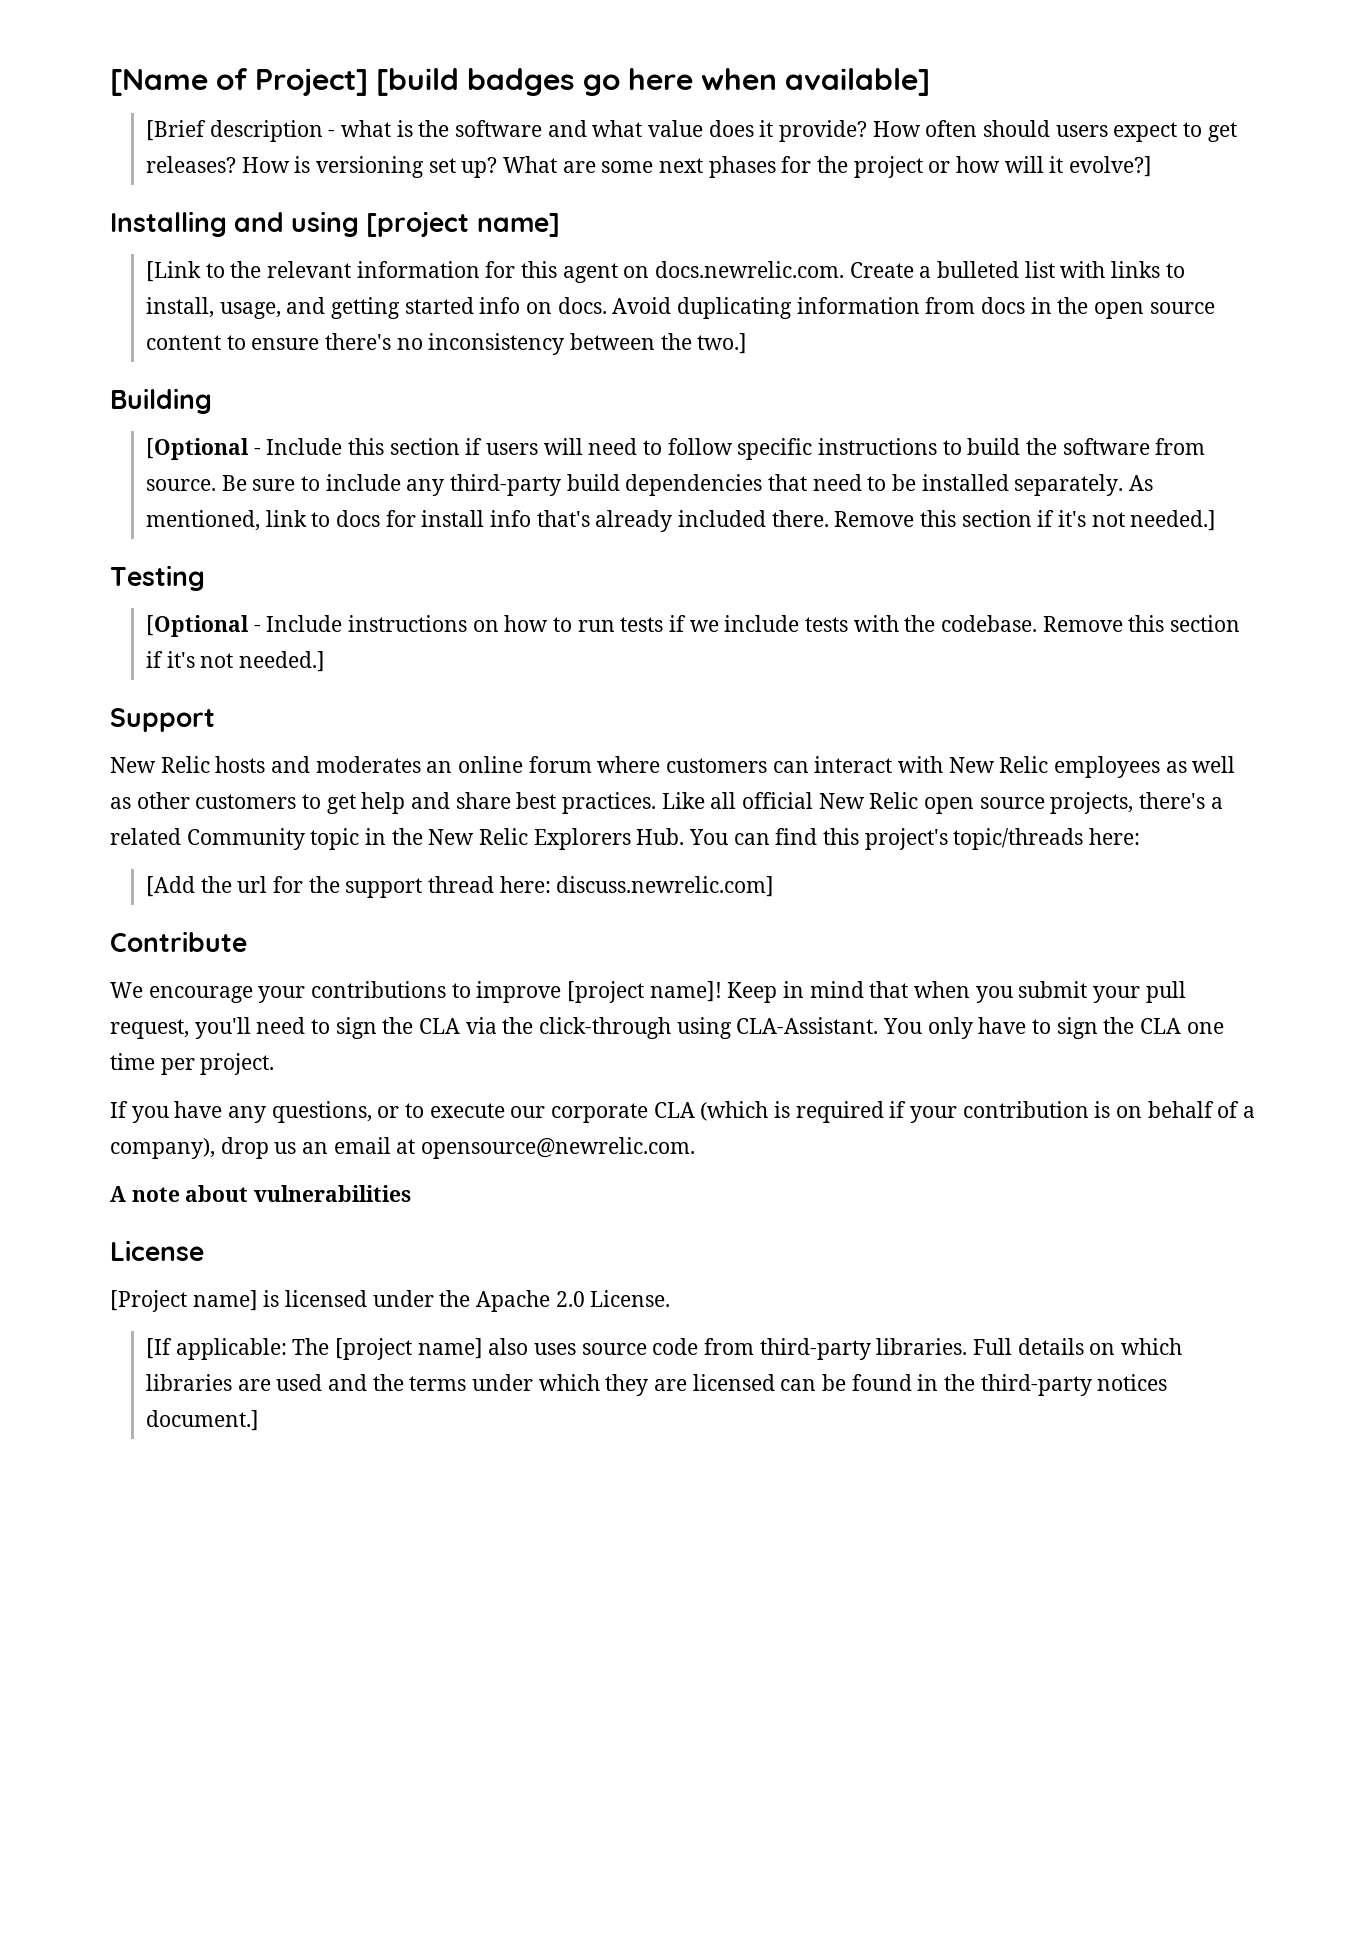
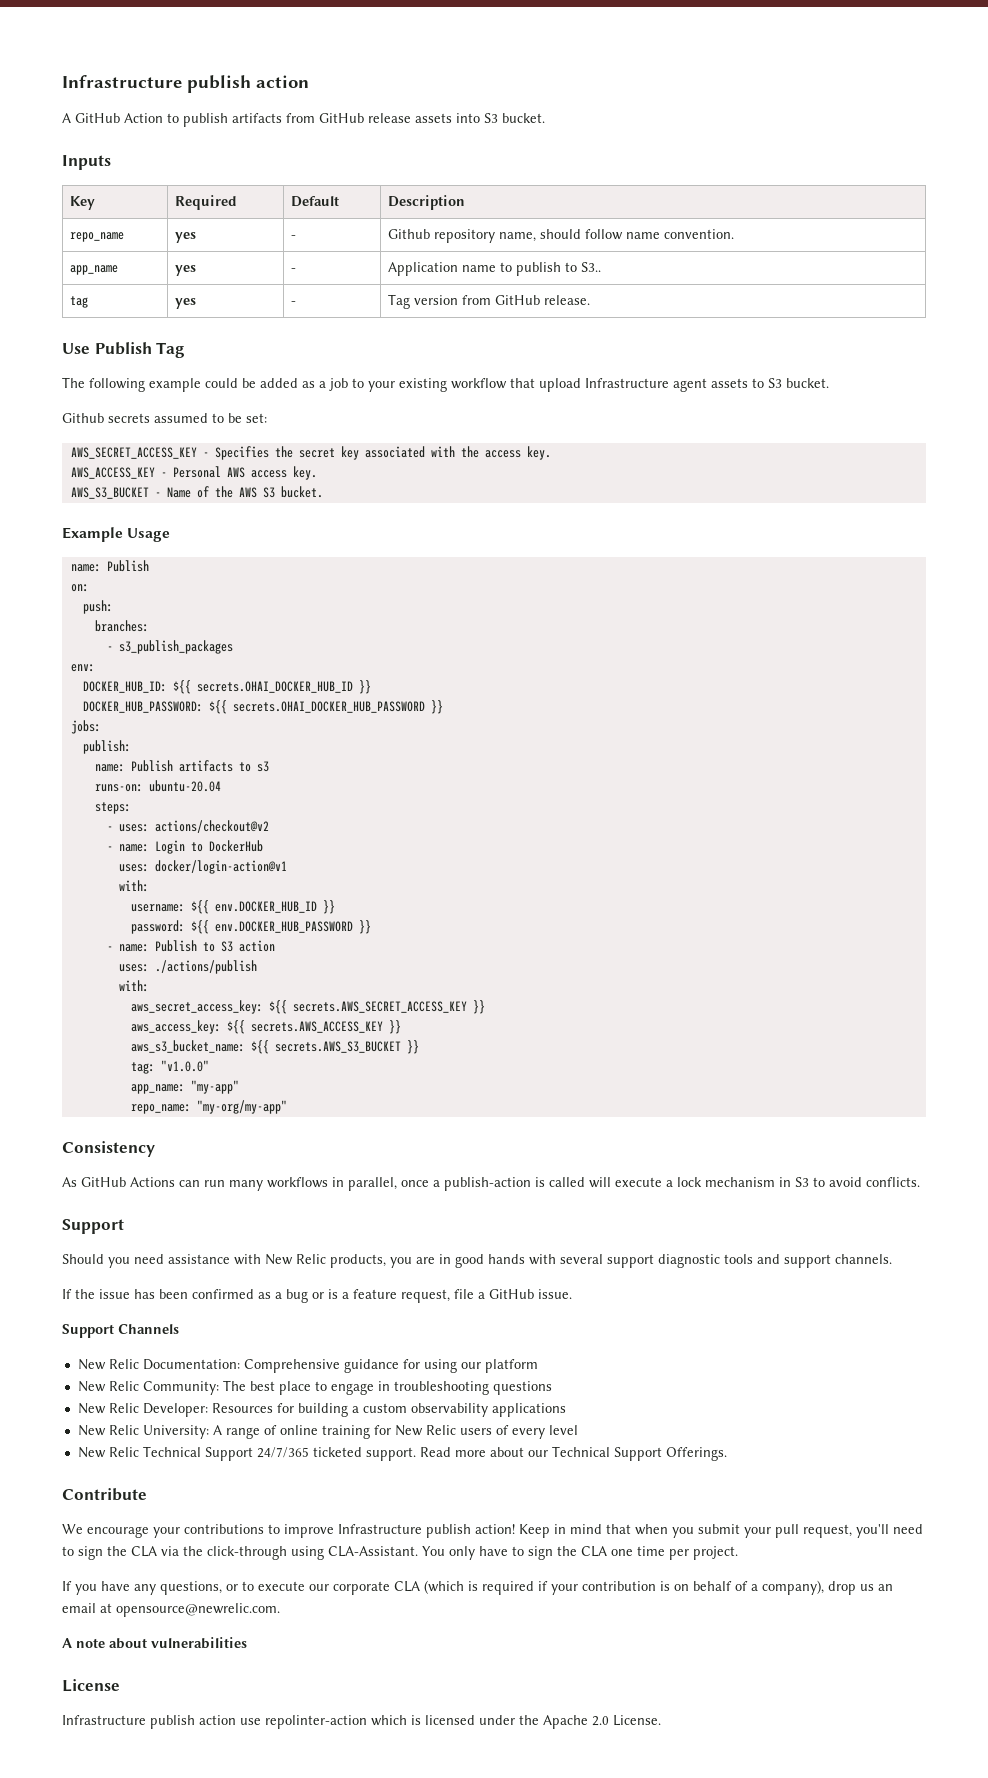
[110,68,930,96] [145,120,1237,142] [145,156,1152,178] [110,211,560,237] [145,261,1185,283] [145,297,1215,319] [145,333,748,355] [110,388,212,414] [145,438,1206,460] [145,474,1153,496] [145,510,1217,532] [110,565,205,591] [145,615,1240,637] [145,651,325,672] [110,708,215,732] [110,756,1236,778] [110,792,1223,814] [110,828,1141,850] [145,876,775,898] [Name of Project] [build badges go here when available] // [Brief description - what is the software and what value does it provide? How often should users expect to get releases? How is versioning set up? What are some next phases for the project or how will it evolve?] // Installing and using [project name] // [Link to the relevant information for this agent on docs.newrelic.com. Create a bulleted list with links to install, usage, and getting started info on docs. Avoid duplicating information from docs in the open source content to ensure there's no inconsistency between the two.] // Building // [Optional - Include this section if users will need to follow specific instructions to build the software from source. Be sure to include any third-party build dependencies that need to be installed separately. As mentioned, link to docs for install info that's already included there. Remove this section if it's not needed.] // Testing // [Optional - Include instructions on how to run tests if we include tests with the codebase. Remove this section if it's not needed.] // Support // New Relic hosts and moderates an online forum where customers can interact with New Relic employees as well as other customers to get help and share best practices. Like all official New Relic open source projects, there's a related Community topic in the New Relic Explorers Hub. You can find this project's topic/threads here: // [Add the url for the support thread here: discuss.newrelic.com] -> [62,75,309,93] [62,113,545,127] [62,155,111,170] [70,196,96,210] [175,195,238,210] [291,196,340,207] [388,195,466,210] [70,232,125,242] [175,232,197,243] [291,235,297,239] [388,229,735,243] [70,265,119,275] [175,265,197,276] [291,268,297,272] [388,262,602,276] [70,296,89,308] [175,298,197,309] [291,301,297,305] [388,294,591,309] [62,342,186,358] [62,377,829,392] [62,413,267,423] [70,446,551,460] [70,466,317,480] [70,486,323,499] [62,527,171,542] [70,560,149,572] [70,584,89,592] [82,600,113,614] [94,620,149,632] [106,640,233,654] [70,664,95,672] [82,680,371,694] [82,700,443,714] [70,720,101,734] [82,740,131,754] [94,760,269,772] [94,780,221,792] [94,802,131,814] [106,820,269,833] [106,840,263,854] [118,860,287,874] [118,880,149,892] [130,900,335,914] [130,920,371,934] [106,940,275,952] [118,960,257,974] [118,980,149,992] [130,1000,485,1014] [130,1020,401,1034] [130,1040,419,1054] [130,1060,209,1074] [130,1080,239,1094] [130,1100,287,1114] [62,1141,155,1157] [62,1177,920,1191] [62,1219,124,1234] [62,1254,892,1268] [62,1289,572,1303] [62,1324,179,1338] [77,1359,538,1373] [77,1380,552,1395] [77,1403,566,1417] [77,1425,578,1439] [77,1446,727,1461] Infrastructure publish action // A GitHub Action to publish artifacts from GitHub release assets into S3 bucket. // Inputs // Key | Required | Default | Description // repo_name | yes | - | Github repository name, should follow name convention. // app_name | yes | - | Application name to publish to S3.. // tag | yes | - | Tag version from GitHub release. // Use Publish Tag // The following example could be added as a job to your existing workflow that upload Infrastructure agent assets to S3 bucket. // Github secrets assumed to be set: // AWS_SECRET_ACCESS_KEY - Specifies the secret key associated with the access key. // AWS_ACCESS_KEY - Personal AWS access key. // AWS_S3_BUCKET - Name of the AWS S3 bucket. // Example Usage // name: Publish // on: // push: // branches: // - s3_publish_packages // env: // DOCKER_HUB_ID: ${{ secrets.OHAI_DOCKER_HUB_ID }} // DOCKER_HUB_PASSWORD: ${{ secrets.OHAI_DOCKER_HUB_PASSWORD }} // jobs: // publish: // name: Publish artifacts to s3 // runs-on: ubuntu-20.04 // steps: // - uses: actions/checkout@v2 // - name: Login to DockerHub // uses: docker/login-action@v1 // with: // username: ${{ env.DOCKER_HUB_ID }} // password: ${{ env.DOCKER_HUB_PASSWORD }} // - name: Publish to S3 action // uses: ./actions/publish // with: // aws_secret_access_key: ${{ secrets.AWS_SECRET_ACCESS_KEY }} // aws_access_key: ${{ secrets.AWS_ACCESS_KEY }} // aws_s3_bucket_name: ${{ secrets.AWS_S3_BUCKET }} // tag: "v1.0.0" // app_name: "my-app" // repo_name: "my-org/my-app" // Consistency // As GitHub Actions can run many workflows in parallel, once a publish-action is called will execute a lock mechanism in S3 to avoid conflicts. // Support // Should you need assistance with New Relic products, you are in good hands with several support diagnostic tools and support channels. // If the issue has been confirmed as a bug or is a feature request, file a GitHub issue. // Support Channels // New Relic Documentation: Comprehensive guidance for using our platform // New Relic Community: The best place to engage in troubleshooting questions // New Relic Developer: Resources for building a custom observability applications // New Relic University: A range of online training for New Relic users of every level // New Relic Technical Support 24/7/365 ticketed support. Read more about our Technical Support Offerings.
[567,981,722,1003] [project name]! -> [338,1524,515,1538] Infrastructure publish action!
[110,1290,258,1312] [Project name] -> [62,1715,407,1729] Infrastructure publish action use repolinter-action which
[145,1338,1182,1360] [145,1374,1168,1396] [145,1410,259,1431] // [If applicable: The [project name] also uses source code from third-party libraries. Full details on which libraries are used and the terms under which they are licensed can be found in the third-party notices document.] -> (661, 1720) none

